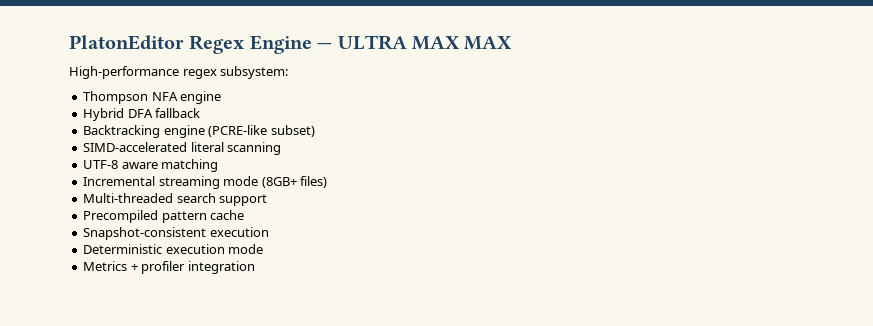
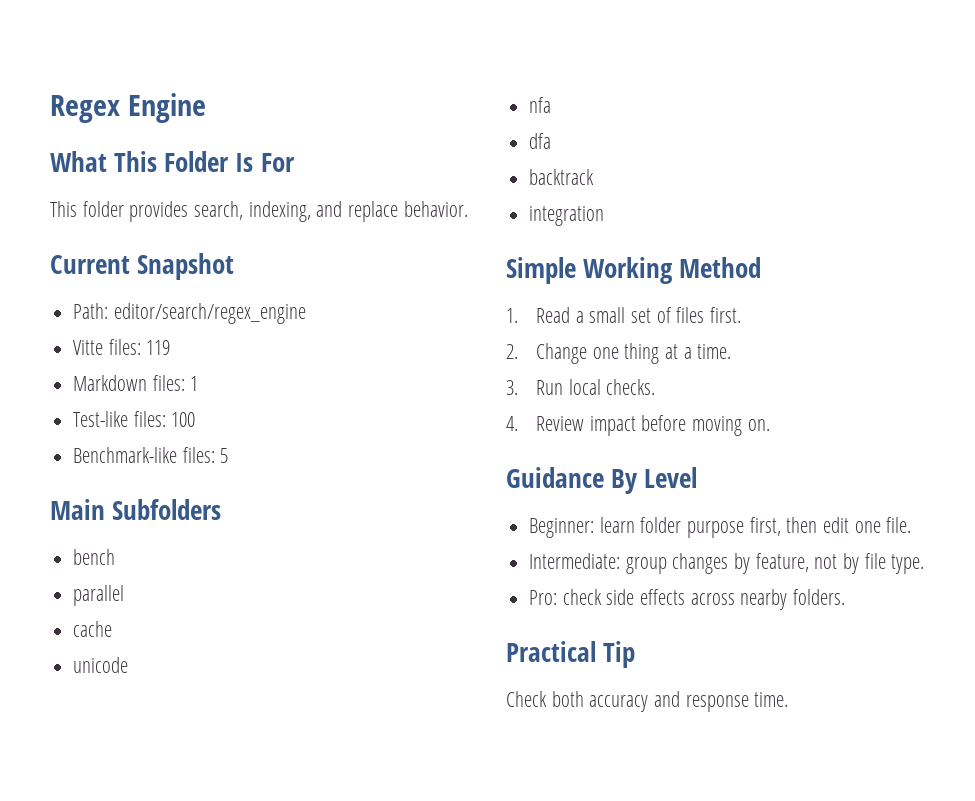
[69,35,184,50] PlatonEditor -> (50, 109) none
[317,35,513,50] [69,66,289,79] [83,91,222,104] [83,108,201,121] [83,125,315,138] [83,142,282,155] [83,159,219,172] [83,176,328,189] [83,193,268,206] [83,210,245,223] [83,227,269,240] [83,244,264,254] [83,261,255,274] — ULTRA MAX MAX // High-performance regex subsystem: // Thompson NFA engine // Hybrid DFA fallback // Backtracking engine (PCRE-like subset) // SIMD-accelerated literal scanning // UTF-8 aware matching // Incremental streaming mode (8GB+ files) // Multi-threaded search support // Precompiled pattern cache // Snapshot-consistent execution // Deterministic execution mode // Metrics + profiler integration -> [50,151,295,172] [50,201,468,222] [50,253,235,280] [73,303,306,324] [73,339,171,355] [73,375,199,391] [73,411,196,427] [73,447,229,463] [50,499,222,520] [73,549,116,565] [73,585,125,606] [73,621,113,637] [73,657,129,673] [529,97,552,113] [529,133,552,149] [529,169,595,185] [529,206,605,226] [506,257,762,284] [506,307,742,323] [506,343,732,364] [506,379,656,395] [506,415,770,436] [506,467,698,494] [529,517,912,538] [529,553,925,574] [529,589,846,610] [506,641,636,668] [506,691,789,712] // What This Folder Is For // This folder provides search, indexing, and replace behavior. // Current Snapshot // Path: editor/search/regex_engine // Vitte files: 119 // Markdown files: 1 // Test-like files: 100 // Benchmark-like files: 5 // Main Subfolders // bench // parallel // cache // unicode // nfa // dfa // backtrack // integration // Simple Working Method // 1. Read a small set of files first. // 2. Change one thing at a time. // 3. Run local checks. // 4. Review impact before moving on. // Guidance By Level // Beginner: learn folder purpose first, then edit one file. // Intermediate: group changes by feature, not by file type. // Pro: check side effects across nearby folders. // Practical Tip // Check both accuracy and response time.

